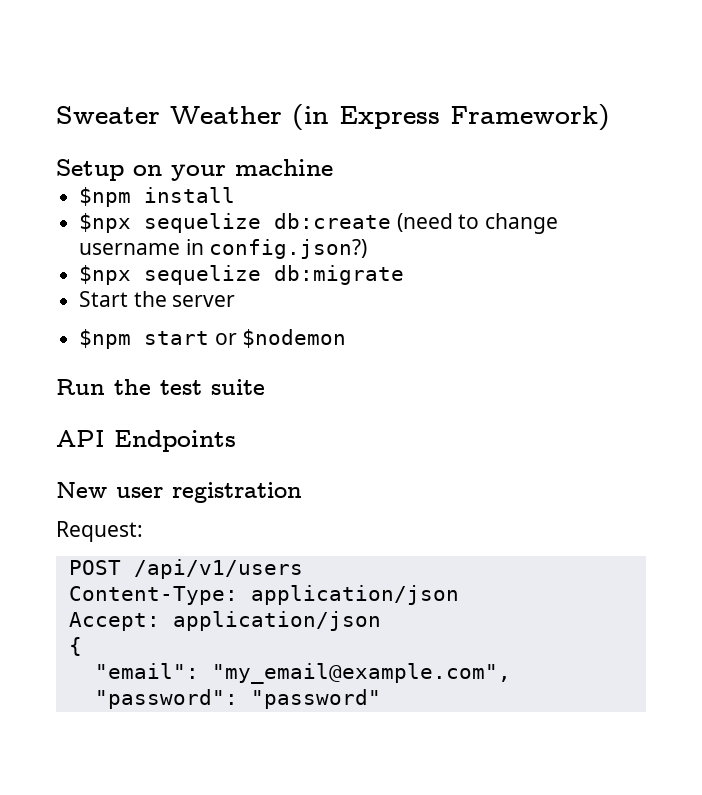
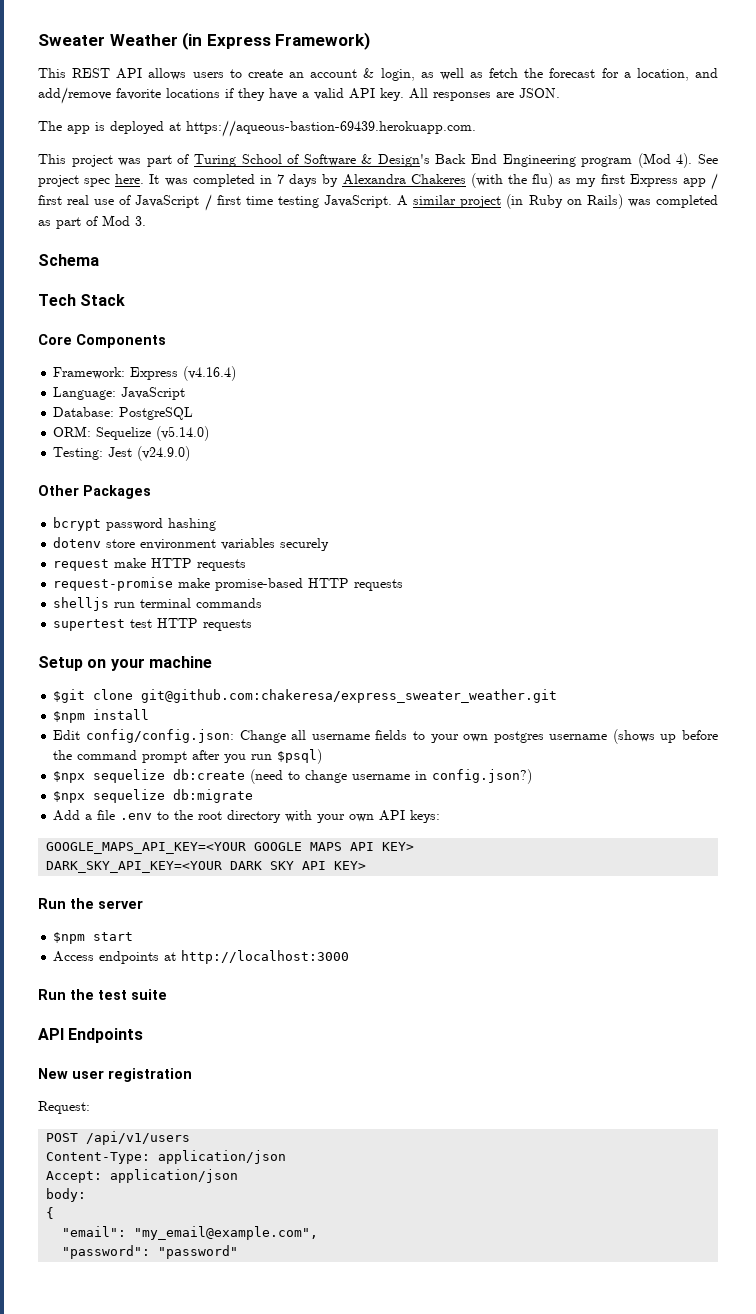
(610, 117) none -> [38,68,718,81] [38,87,560,104] [38,120,476,137] [38,153,718,168] [38,173,718,190] [38,194,718,211] [38,215,146,229] [38,254,99,266] [38,294,126,306] [38,334,166,348] [53,366,237,381] [53,387,186,400] [53,407,194,420] [53,426,210,441] [53,446,191,461] [38,485,151,499] [53,517,217,531] [53,537,330,551] [53,558,247,571] [53,577,404,591] [53,597,263,611] [53,618,253,631] // This REST API allows users to create an account & login, as well as fetch the forecast for a location, and add/remove favorite locations if they have a valid API key. All responses are JSON. // The app is deployed at https://aqueous-bastion-69439.herokuapp.com. // This project was part of Turing School of Software & Design's Back End Engineering program (Mod 4). See project spec here. It was completed in 7 days by Alexandra Chakeres (with the flu) as my first Express app / first real use of JavaScript / first time testing JavaScript. A similar project (in Ruby on Rails) was completed as part of Mod 3. // Schema // Tech Stack // Core Components // Framework: Express (v4.16.4) // Language: JavaScript // Database: PostgreSQL // ORM: Sequelize (v5.14.0) // Testing: Jest (v24.9.0) // Other Packages // bcrypt password hashing // dotenv store environment variables securely // request make HTTP requests // request-promise make promise-based HTTP requests // shelljs run terminal commands // supertest test HTTP requests
(333, 167) none -> [53,689,558,703] // $git clone git@github.com:chakeresa/express_sweater_weather.git
(236, 195) none -> [53,729,719,744] [53,749,323,764] // Edit config/config.json: Change all username fields to your own postgres username (shows up before the command prompt after you run $psql)
[79,291,129,307] Start -> [53,810,441,823] [46,842,415,854] [46,861,367,873] [38,898,66,909] Add a file .env to the root directory with your own API keys: // GOOGLE_MAPS_API_KEY=<YOUR GOOGLE MAPS API KEY> // DARK_SKY_API_KEY=<YOUR DARK SKY API KEY> // Run
[214,329,347,348] or $nodemon -> [53,950,350,964] // Access endpoints at http://localhost:3000
(381, 621) none -> [46,1188,87,1202] // body:

